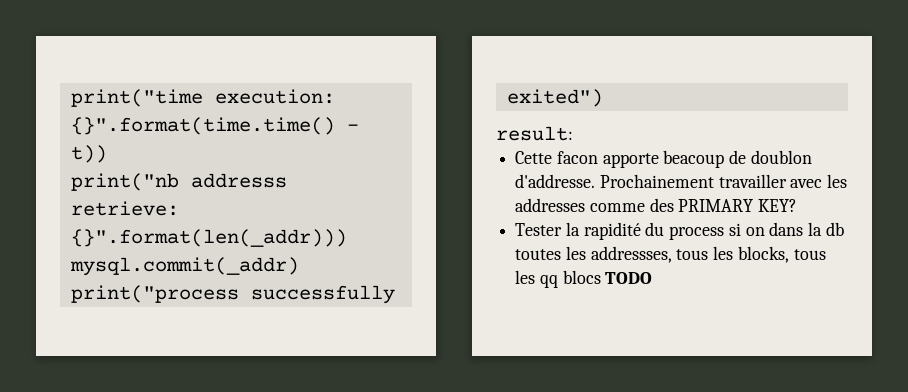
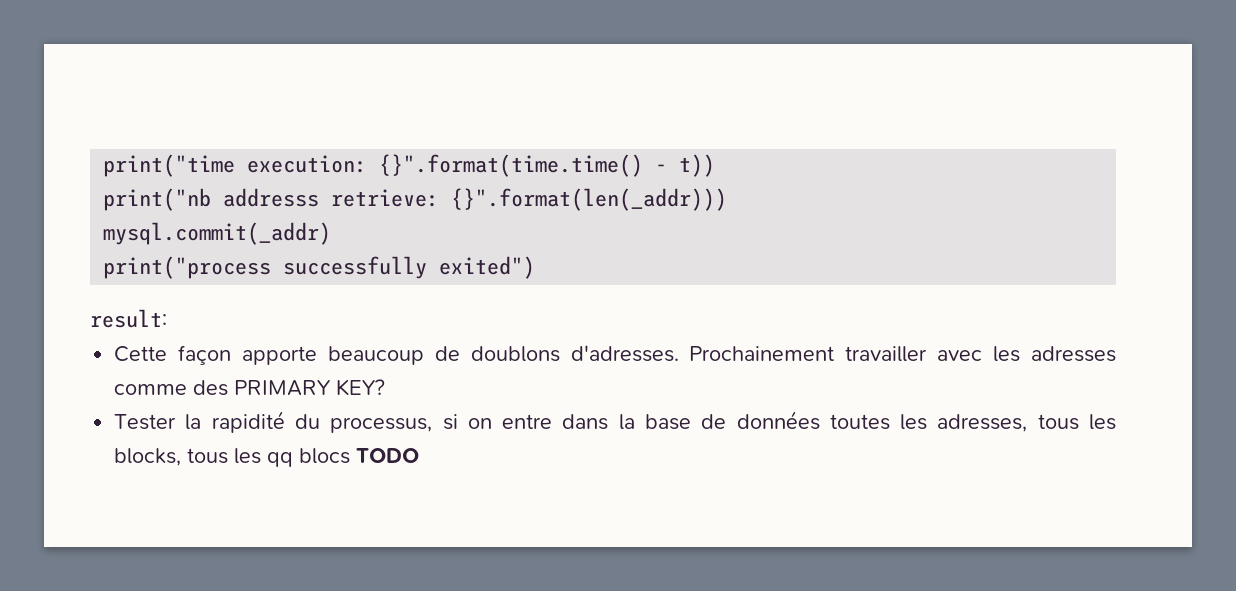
[556,150,812,168] [515,174,596,188] facon apporte beacoup de doublon d'addresse. -> [178,345,679,365] façon apporte beaucoup de doublons d'adresses.
[515,198,586,212] addresses -> [1031,346,1116,362] adresses
[669,226,725,240] process -> [330,417,433,433] processus,
(765, 231) none -> [502,414,553,429] entre
[825,222,844,236] db -> [645,411,820,430] base de données
[590,246,672,263] addressses, -> [937,414,1028,432] adresses,

